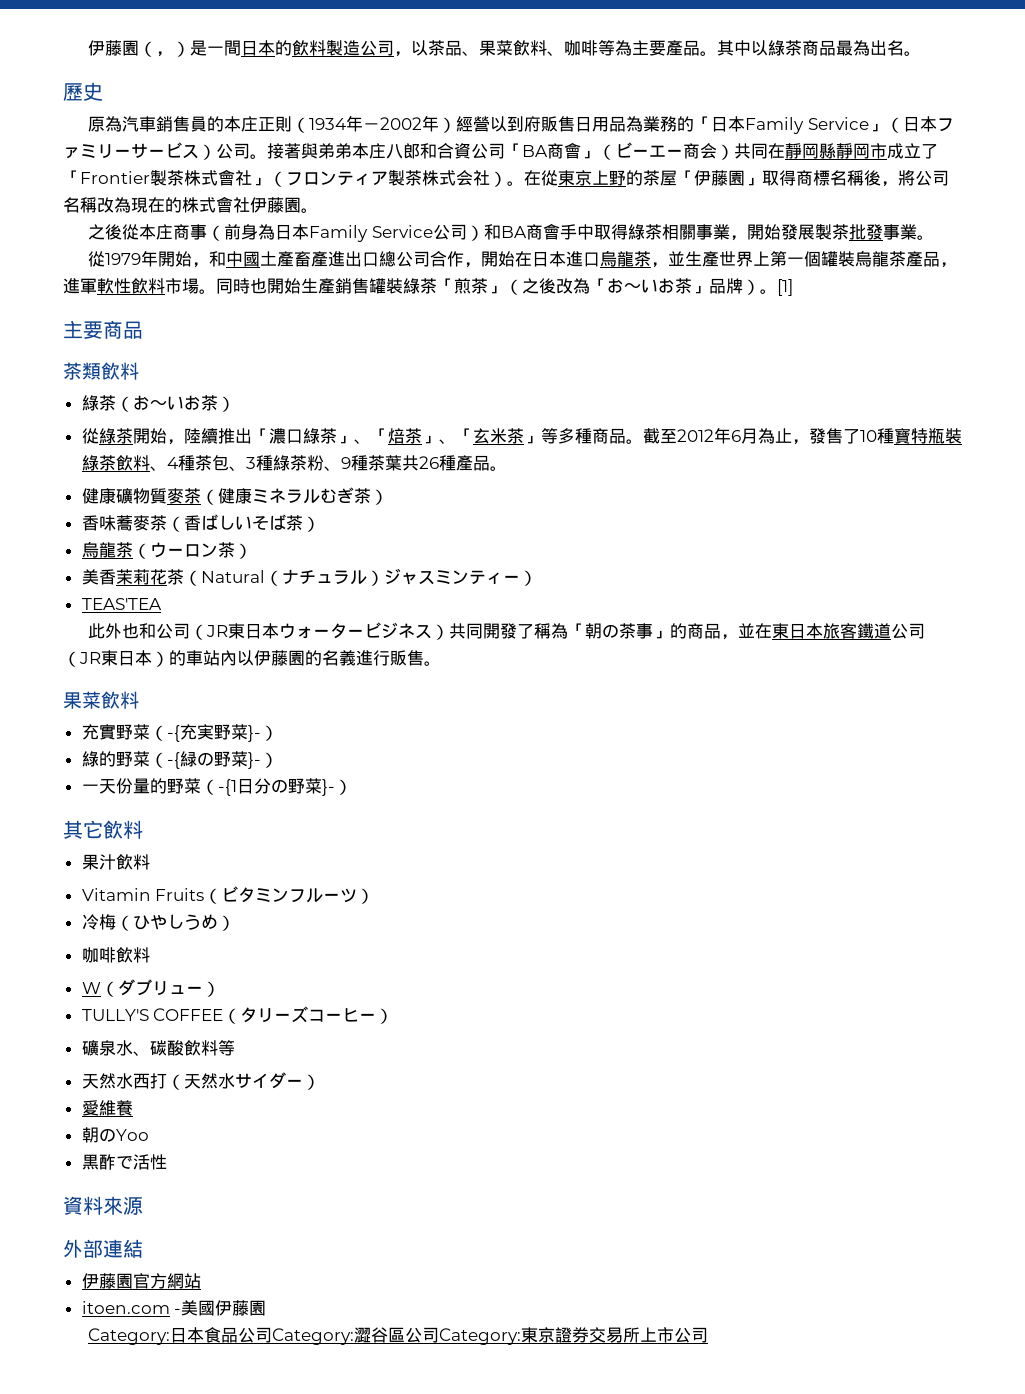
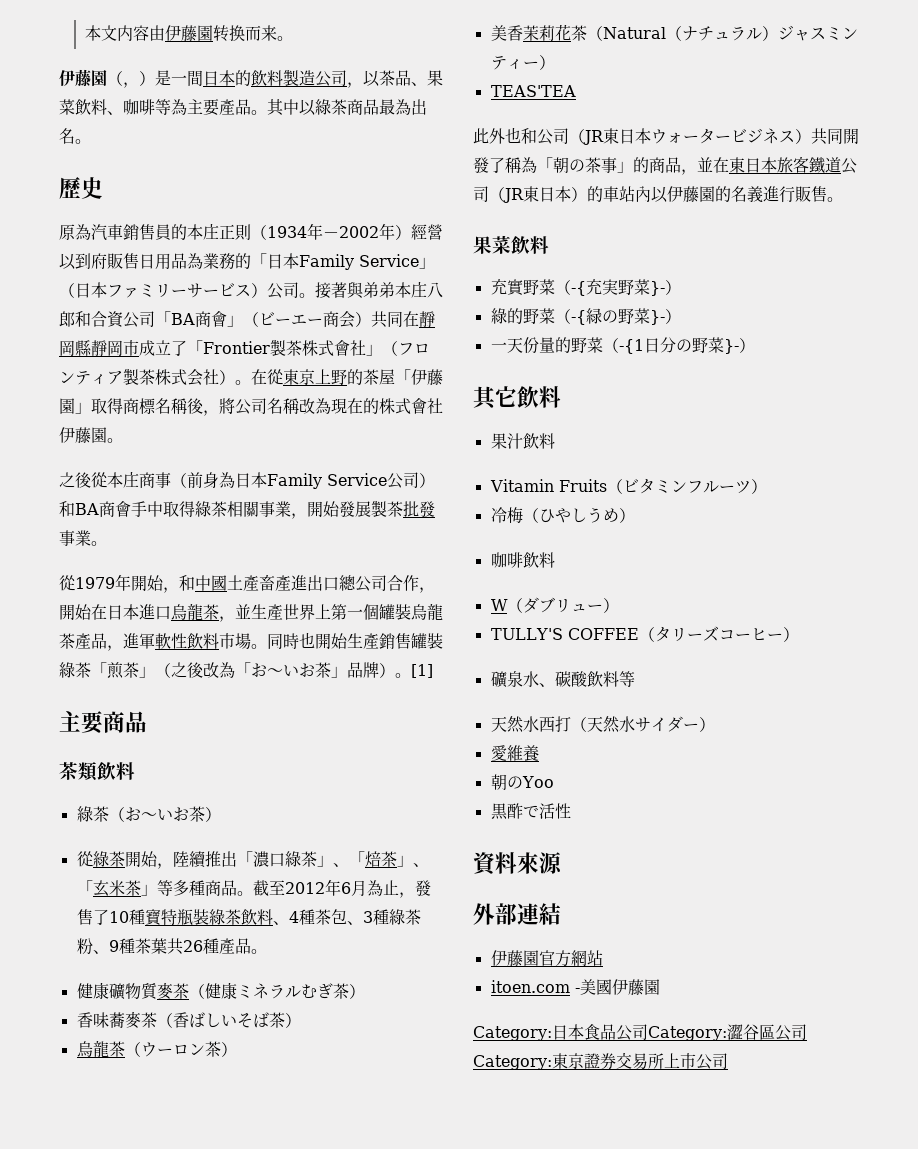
(88, 48) none -> [85,25,294,42] 本文内容由伊藤園转换而来。 //

